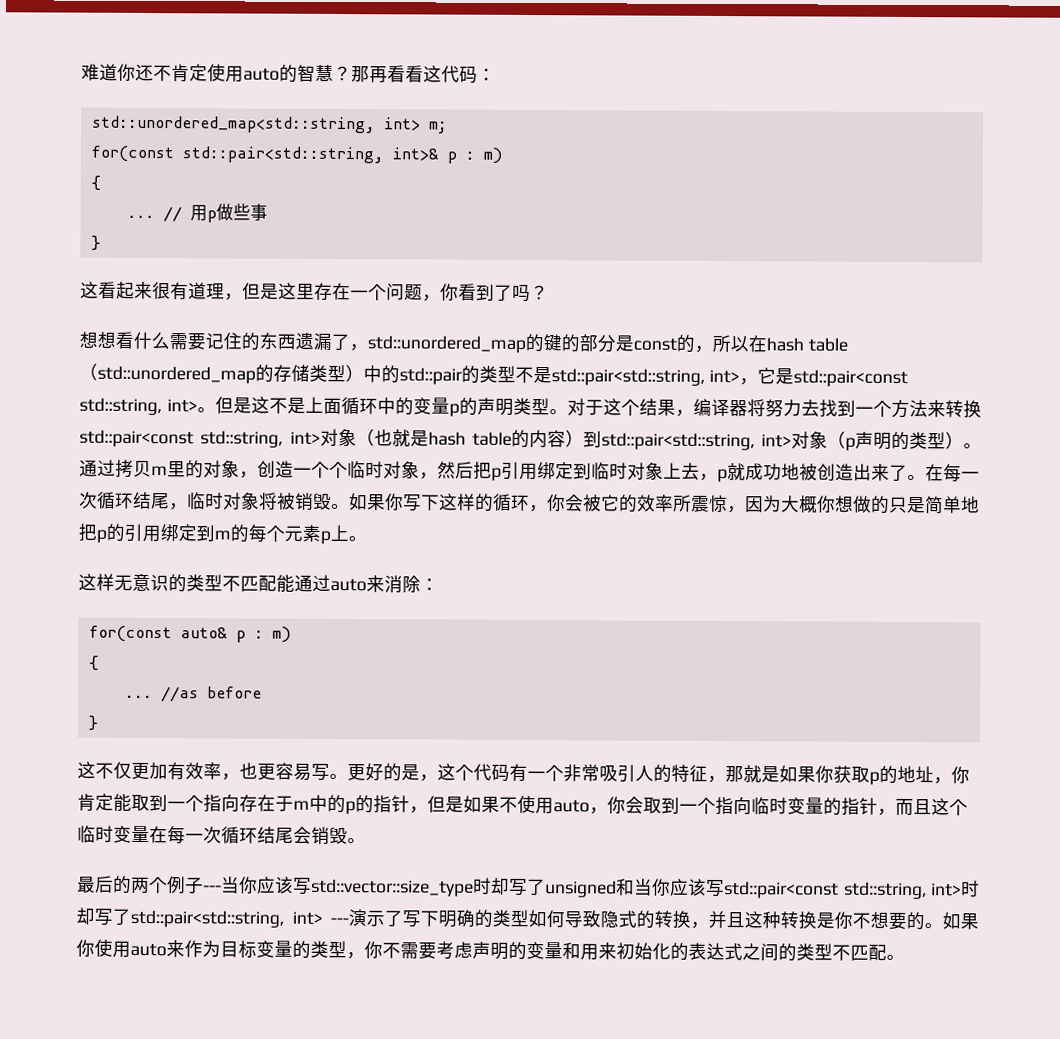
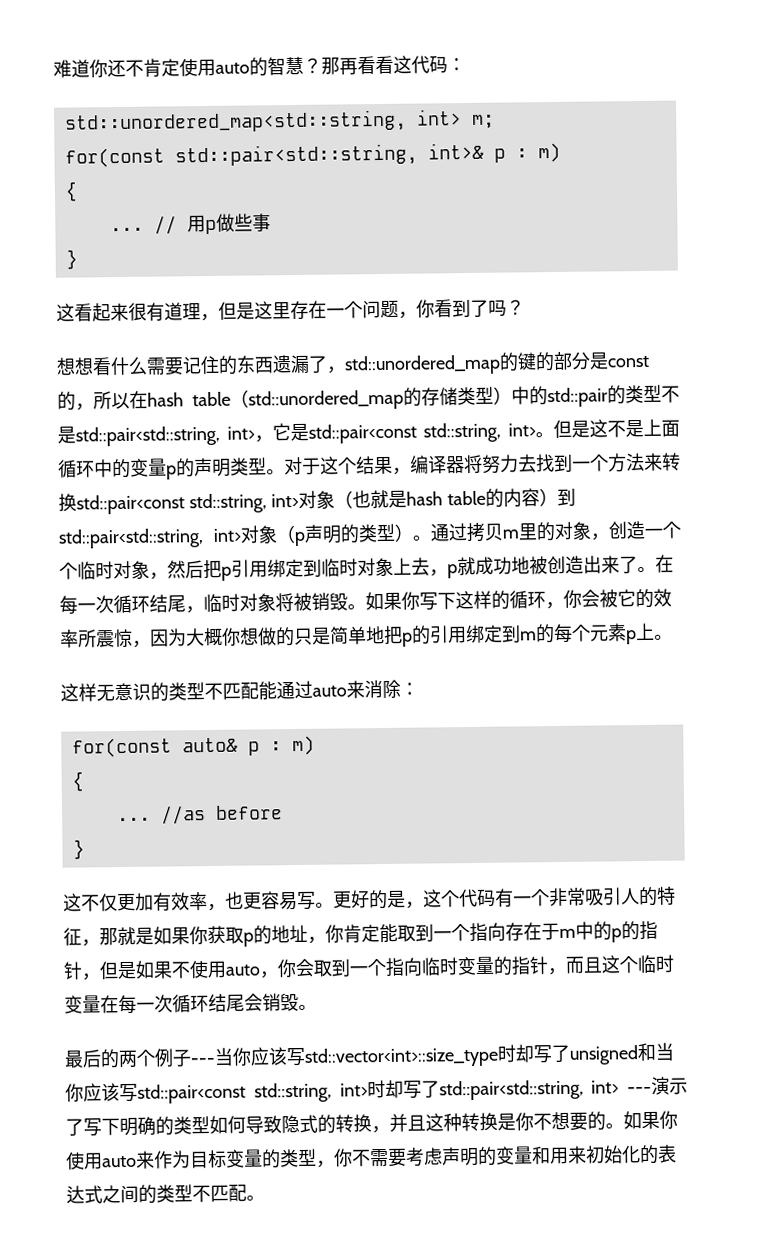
[311,878,474,897] std::vector::size_type -> [304,1046,499,1068] std::vector<int>::size_type

